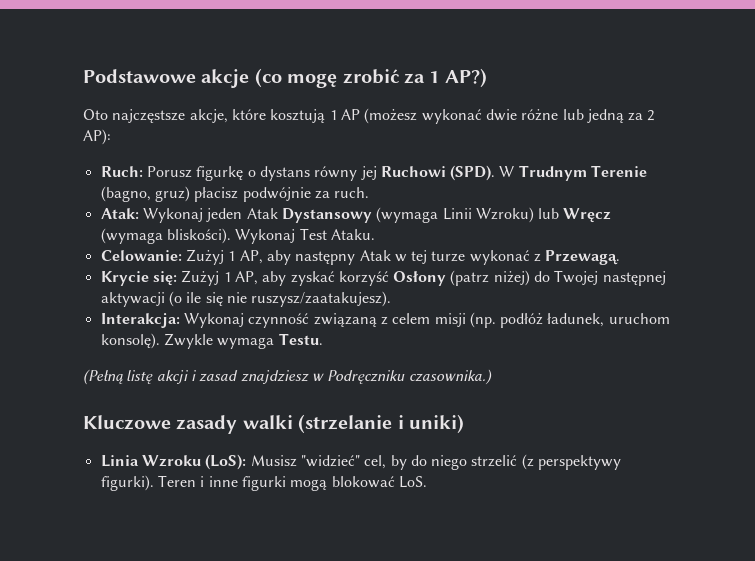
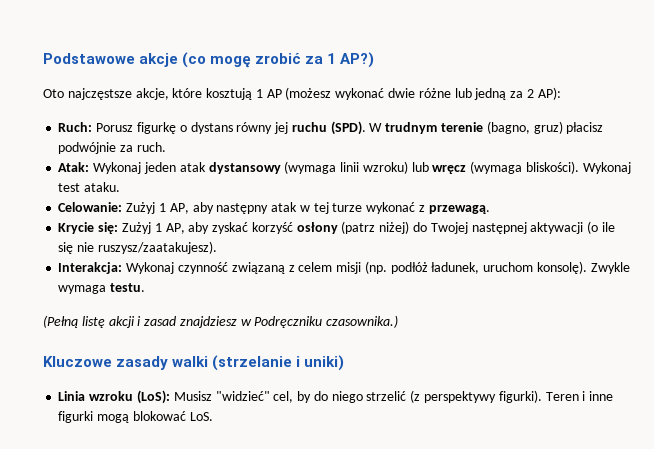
[380,166,446,177] Ruchowi -> [291,122,327,132] ruchu
[518,165,648,181] Trudnym Terenie -> [385,122,483,134] trudnym terenie
[246,207,612,223] Atak Dystansowy (wymaga Linii Wzroku) lub Wręcz -> [179,161,467,174] atak dystansowy (wymaga linii wzroku) lub wręcz
[299,228,375,240] Test Ataku. -> [58,182,121,192] test ataku.
[359,250,391,261] Atak -> [271,202,298,212] atak
[545,250,621,265] Przewagą. -> [428,205,490,214] przewagą.
[393,271,447,286] Osłony -> [296,222,338,234] osłony
[278,333,323,345] Testu. -> [110,283,146,292] testu.
[141,455,201,467] Wzroku -> [89,391,134,401] wzroku

